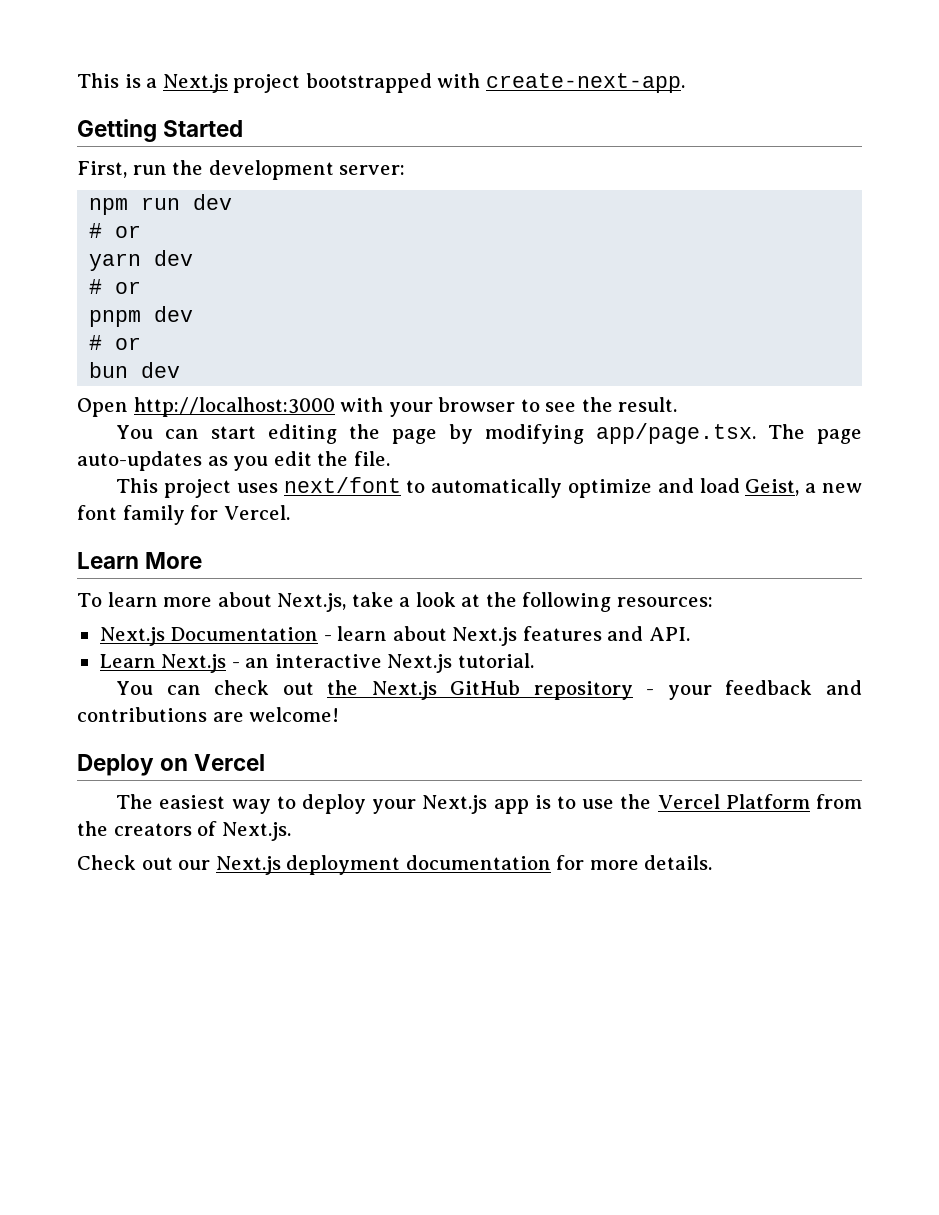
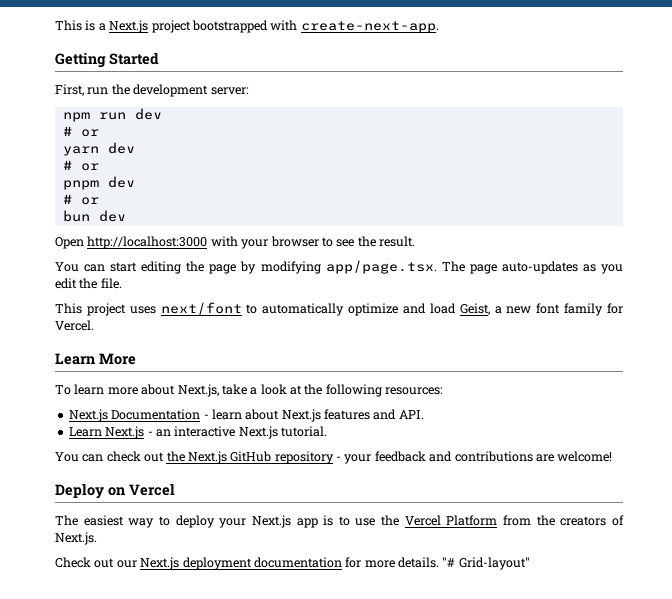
(713, 862) none -> [442,557,530,570] "# Grid-layout"

